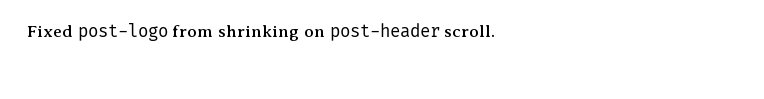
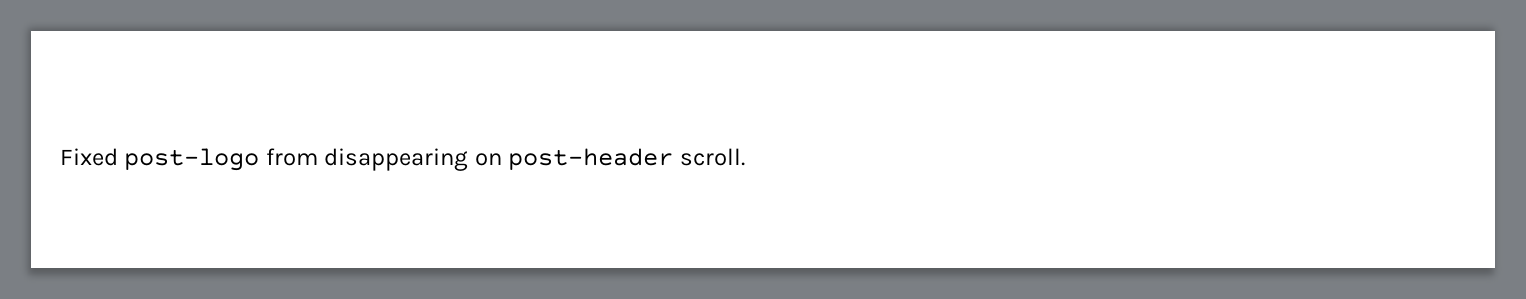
[218,25,300,41] shrinking -> [324,148,469,171] disappearing

